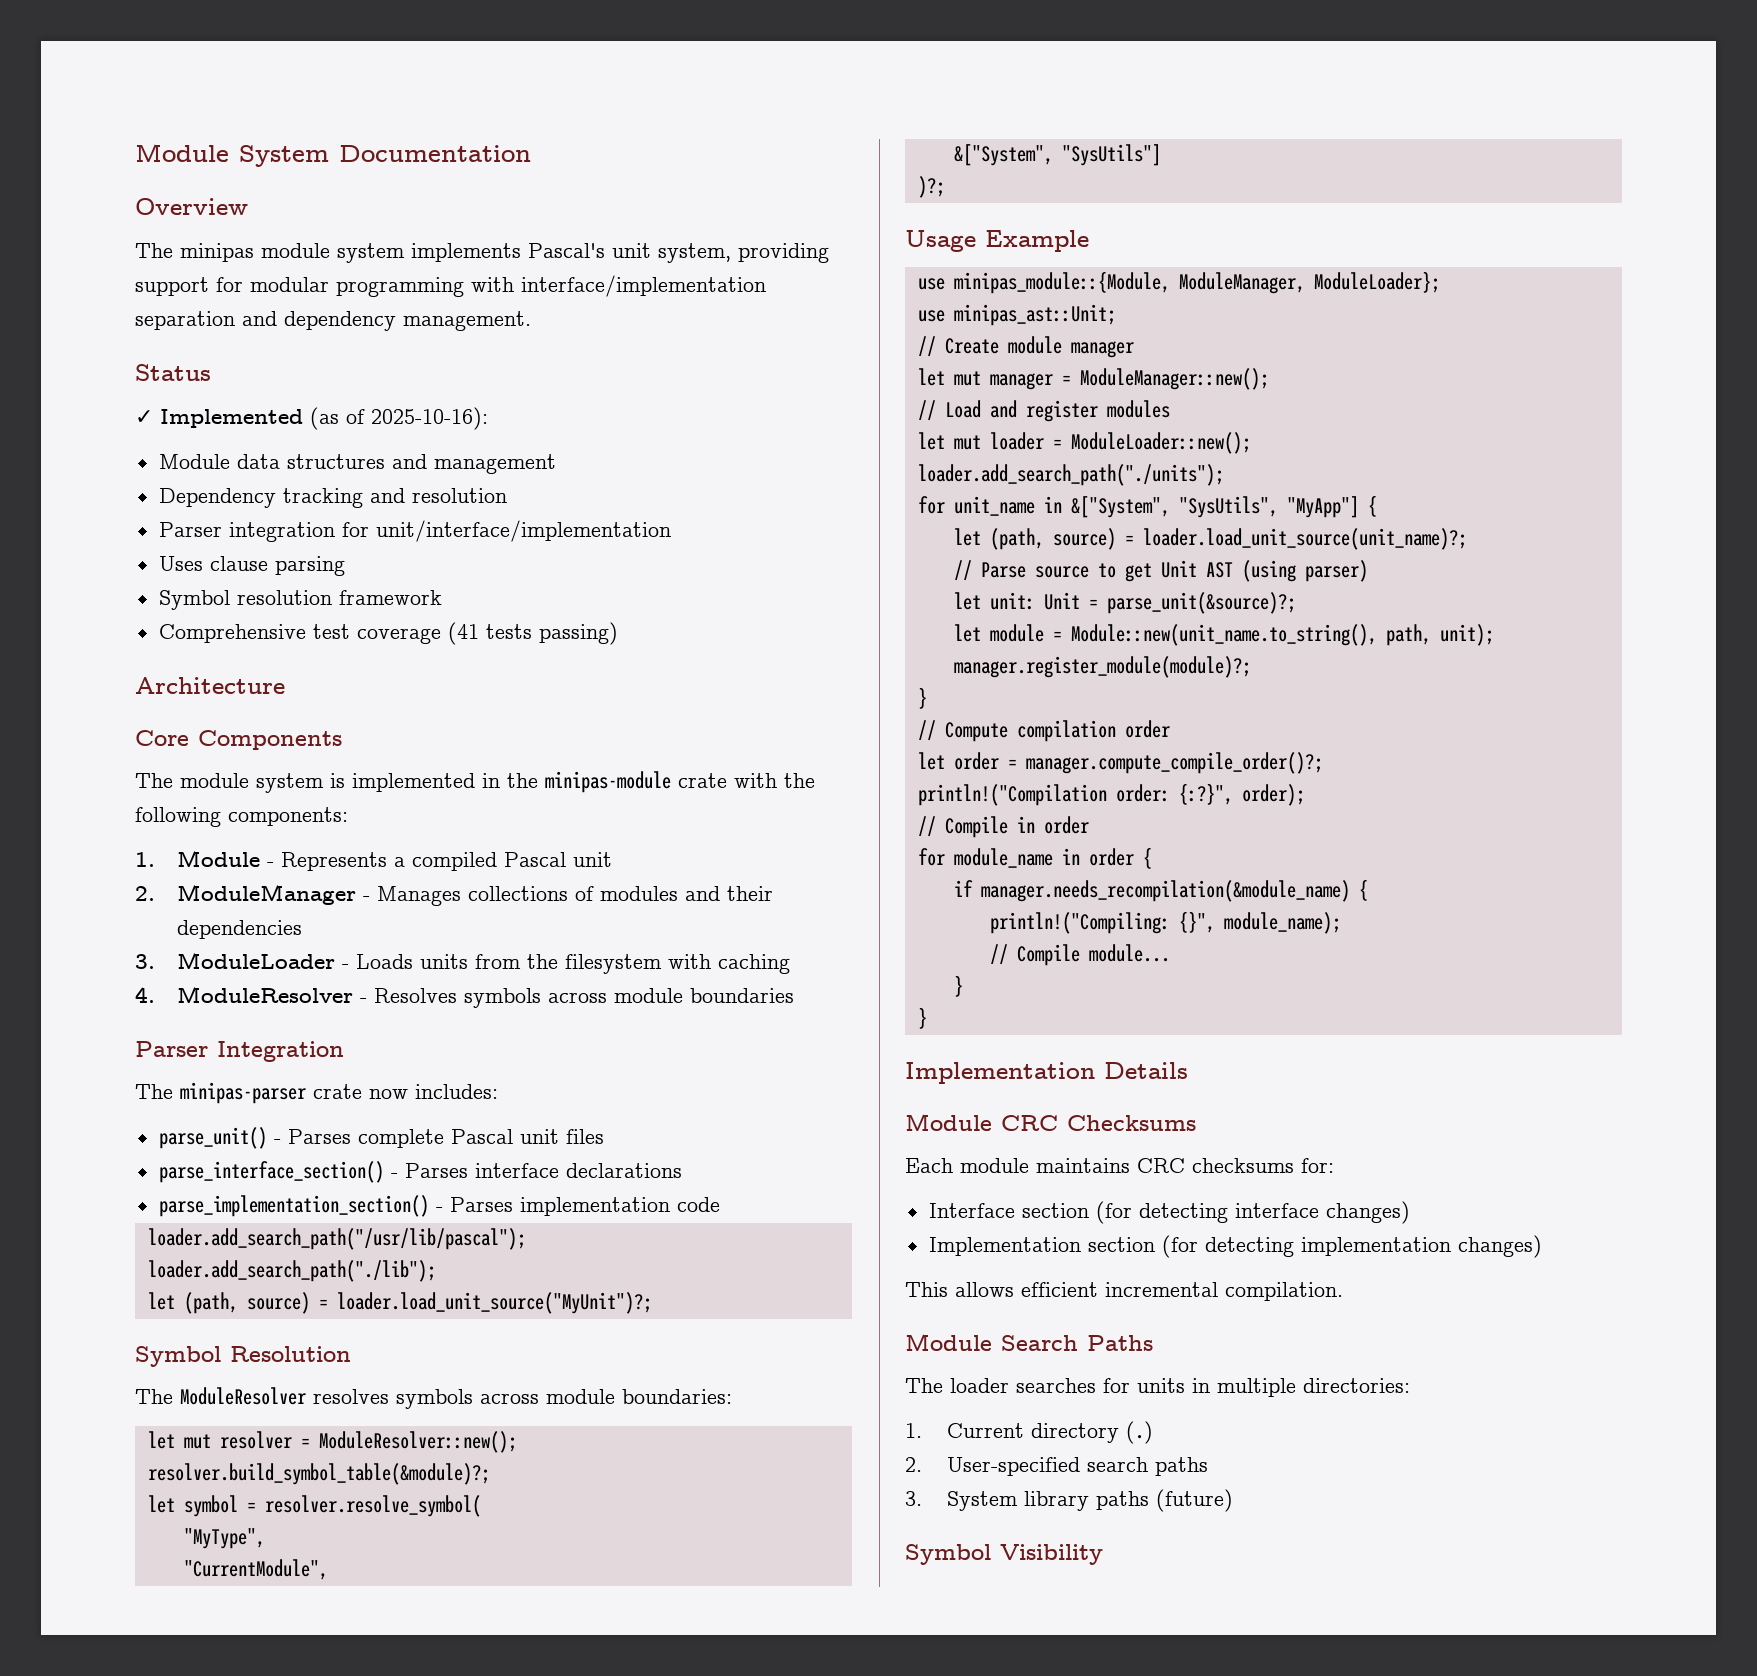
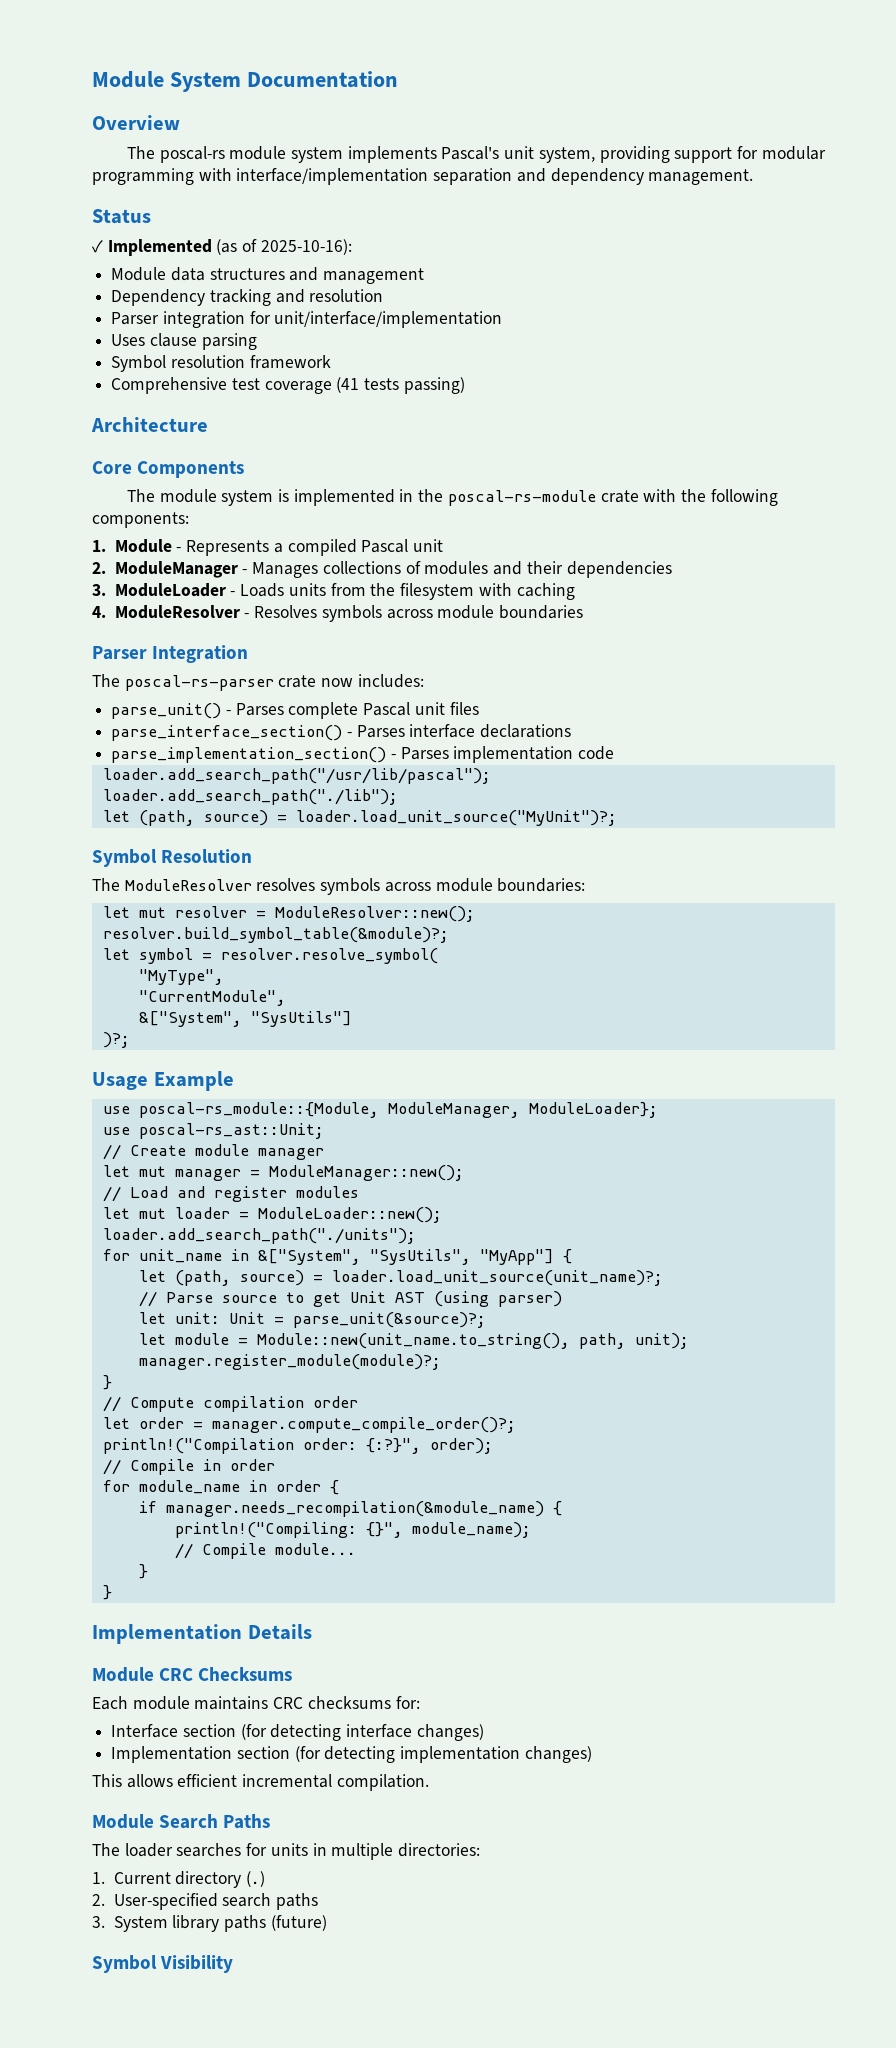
[180,243,254,262] minipas -> [159,146,225,163] poscal-rs
[545,771,671,793] minipas-module -> [447,490,596,506] poscal-rs-module
[180,1082,306,1104] minipas-parser -> [124,675,274,691] poscal-rs-parser
[953,271,1170,294] minipas_module::{Module, -> [138,1102,379,1118] poscal-rs_module::{Module,
[953,304,1116,326] minipas_ast::Unit; -> [138,1123,324,1139] poscal-rs_ast::Unit;

